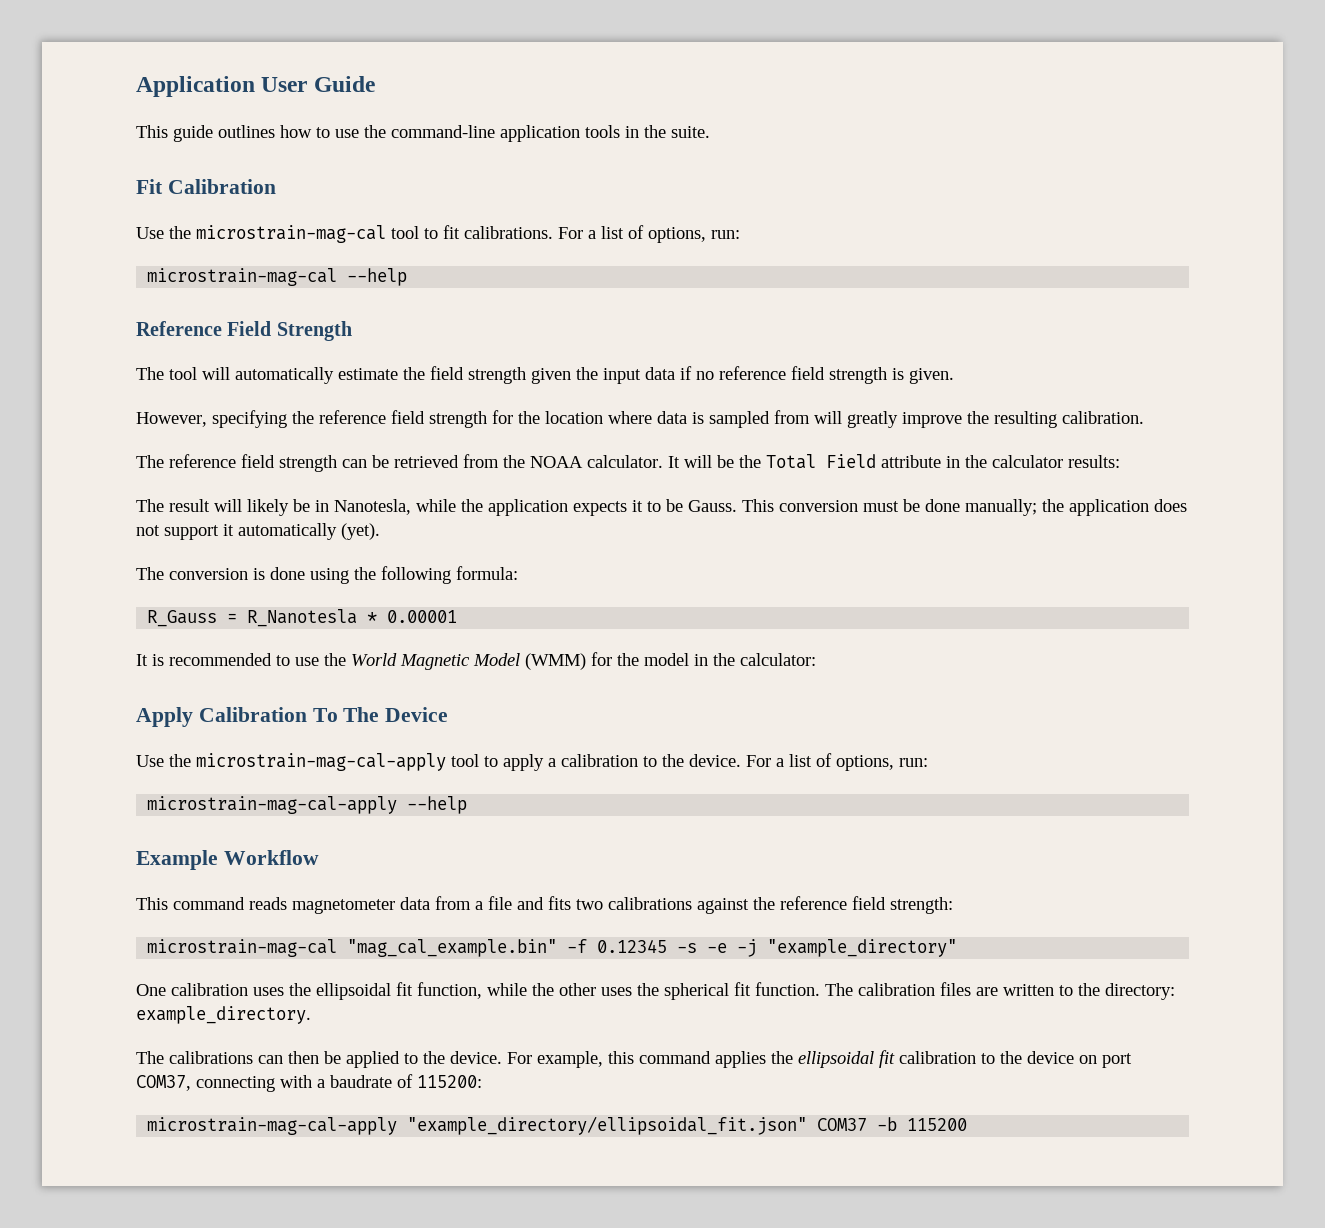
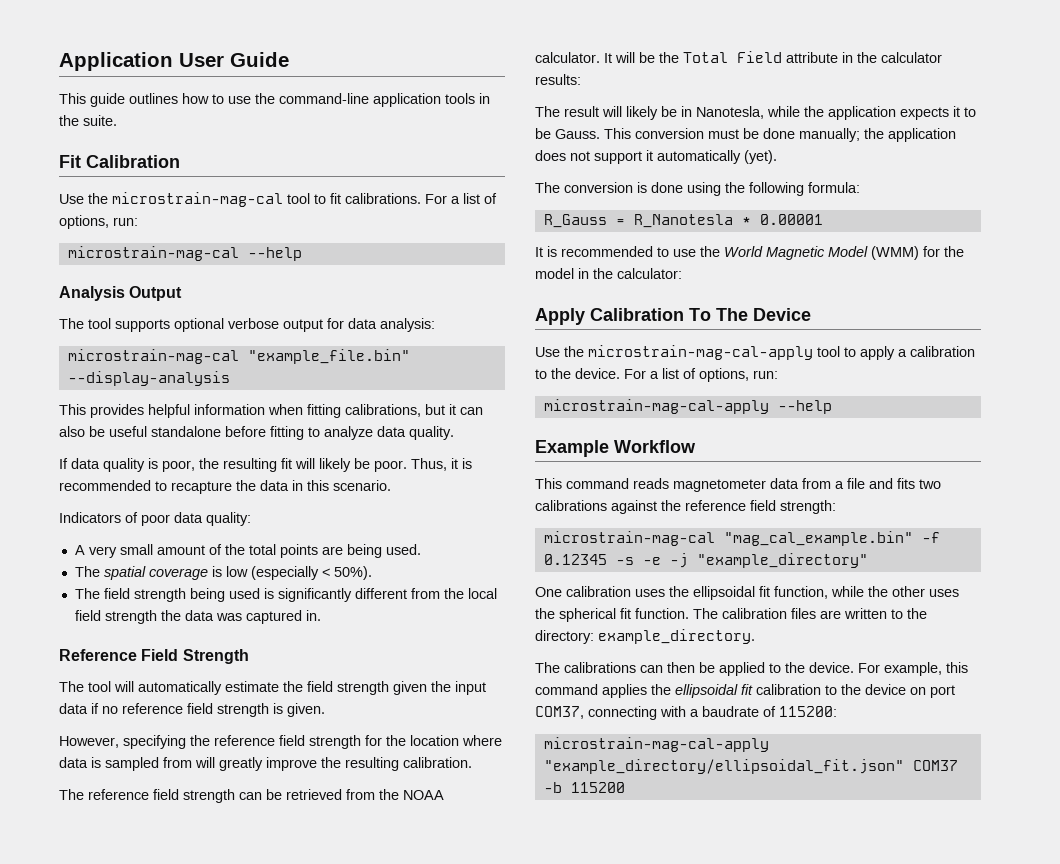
(408, 277) none -> [59,286,183,301] [59,318,435,332] [67,349,410,364] [67,371,230,386] [59,404,483,418] [59,426,454,440] [59,458,472,472] [59,480,391,494] [59,512,251,526] [74,544,421,558] [74,566,372,580] [74,588,497,602] [74,610,321,624] // Analysis Output // The tool supports optional verbose output for data analysis: // microstrain-mag-cal "example_file.bin" --display-analysis // This provides helpful information when fitting calibrations, but it can also be useful standalone before fitting to analyze data quality. // If data quality is poor, the resulting fit will likely be poor. Thus, it is recommended to recapture the data in this scenario. // Indicators of poor data quality: // A very small amount of the total points are being used. // The spatial coverage is low (especially < 50%). // The field strength being used is significantly different from the local field strength the data was captured in.

